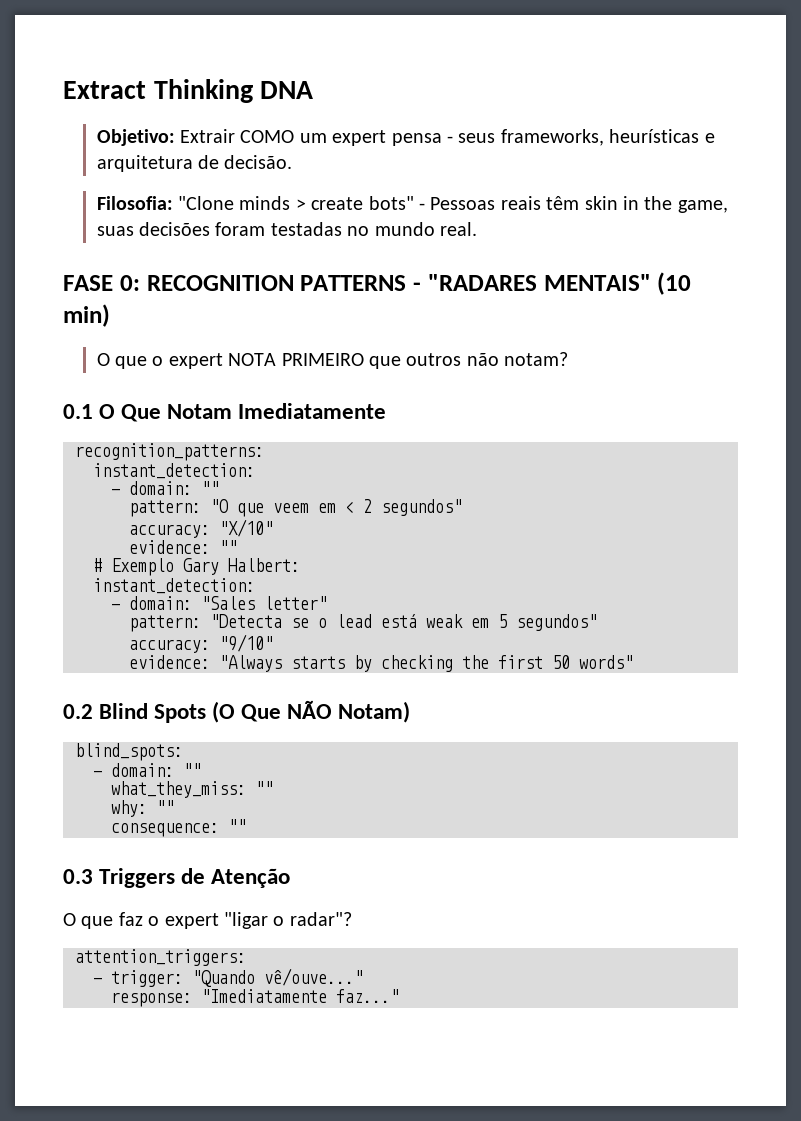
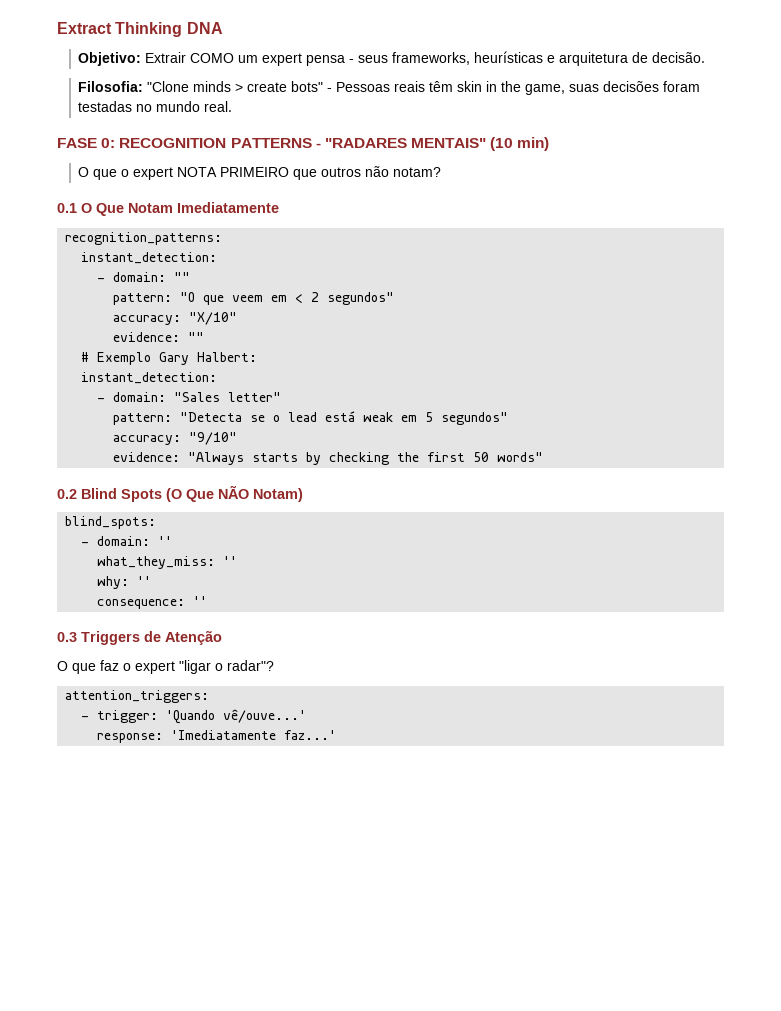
[183,763,201,777] "" -> [158,536,173,546] ''
[255,781,273,795] "" -> [223,556,238,566] ''
[156,800,174,814] "" -> [137,576,152,586] ''
[228,819,246,833] "" -> [193,596,208,606] ''
[192,968,363,987] "Quando vê/ouve..." -> [166,709,307,724] 'Quando vê/ouve...'
[201,989,399,1003] "Imediatamente faz..." -> [171,730,337,740] 'Imediatamente faz...'

